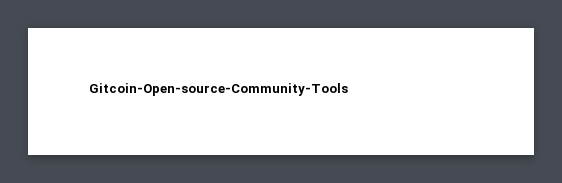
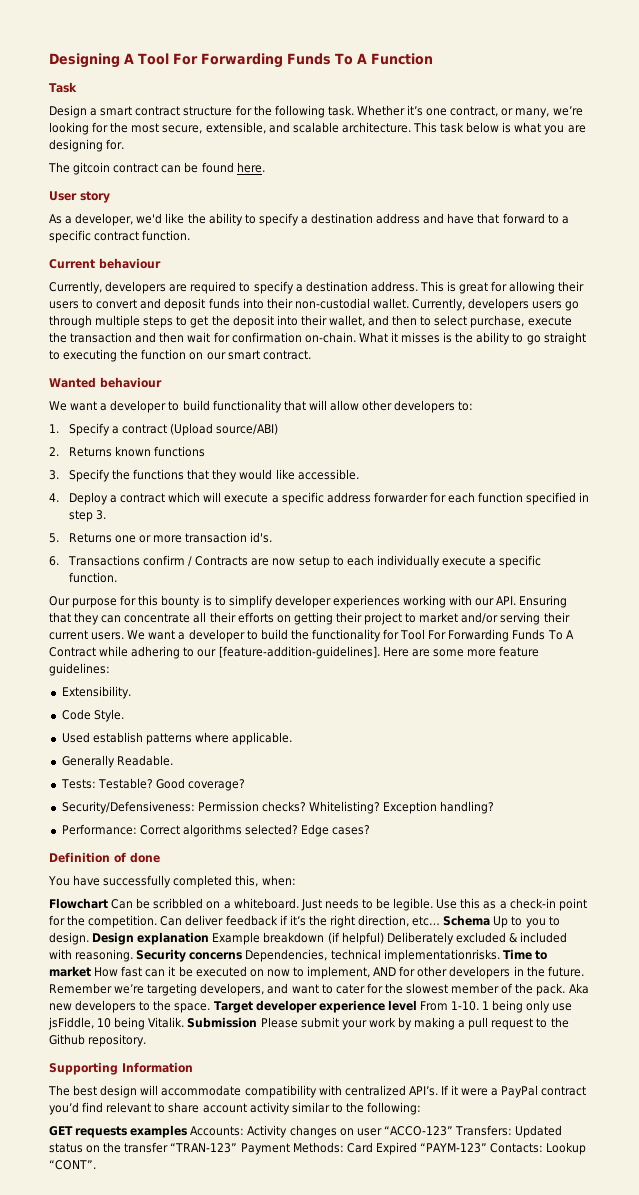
[89,83,348,96] Gitcoin-Open-source-Community-Tools -> [49,53,433,68] [49,82,77,93] [49,105,583,118] [49,122,586,135] [49,139,125,152] [48,162,265,175] [49,191,110,203] [49,213,569,226] [49,230,191,243] [49,258,161,269] [49,281,585,294] [49,298,580,311] [49,315,572,328] [49,332,586,345] [49,349,311,362] [49,377,162,388] [49,400,474,413] [49,423,279,436] [49,446,206,457] [49,469,359,482] [49,492,590,505] [68,510,106,522] [49,532,273,543] [49,555,542,568] [68,572,117,583] [49,595,568,608] [49,612,570,625] [49,629,574,642] [49,646,540,659] [49,663,110,676] [61,686,131,699] [61,709,124,722] [61,732,293,745] [61,755,173,768] [60,778,245,791] [61,801,495,814] [61,824,371,837] [49,852,160,863] [48,875,296,888] [49,898,587,911] [49,915,560,928] [49,932,568,945] [49,949,547,962] [49,966,584,979] [49,983,589,996] [49,1000,573,1013] [48,1017,569,1030] [49,1034,147,1047] [49,1062,193,1075] [48,1085,587,1098] [49,1102,422,1115] [49,1125,563,1138] [49,1142,587,1155] [49,1160,96,1170] Designing A Tool For Forwarding Funds To A Function // Task // Design a smart contract structure for the following task. Whether it’s one contract, or many, we’re looking for the most secure, extensible, and scalable architecture. This task below is what you are designing for. // The gitcoin contract can be found here. // User story // As a developer, we'd like the ability to specify a destination address and have that forward to a specific contract function. // Current behaviour // Currently, developers are required to specify a destination address. This is great for allowing their users to convert and deposit funds into their non-custodial wallet. Currently, developers users go through multiple steps to get the deposit into their wallet, and then to select purchase, execute the transaction and then wait for confirmation on-chain. What it misses is the ability to go straight to executing the function on our smart contract. // Wanted behaviour // We want a developer to build functionality that will allow other developers to: // 1. Specify a contract (Upload source/ABI) // 2. Returns known functions // 3. Specify the functions that they would like accessible. // 4. Deploy a contract which will execute a specific address forwarder for each function specified in step 3. // 5. Returns one or more transaction id's. // 6. Transactions confirm / Contracts are now setup to each individually execute a specific function. // Our purpose for this bounty is to simplify developer experiences working with our API. Ensuring that they can concentrate all their efforts on getting their project to market and/or serving their current users. We want a developer to build the functionality for Tool For Forwarding Funds To A Contract while adhering to our [feature-addition-guidelines]. Here are some more feature guidelines: // Extensibility. // Code Style. // Used establish patterns where applicable. // Generally Readable. // Tests: Testable? Good coverage? // Security/Defensiveness: Permission checks? Whitelisting? Exception handling? // Performance: Correct algorithms selected? Edge cases? // Definition of done // You have successfully completed this, when: // Flowchart Can be scribbled on a whiteboard. Just needs to be legible. Use this as a check-in point for the competition. Can deliver feedback if it’s the right direction, etc… Schema Up to you to design. Design explanation Example breakdown (if helpful) Deliberately excluded & included with reasoning. Security concerns Dependencies, technical implementationrisks. Time to market How fast can it be executed on now to implement, AND for other developers in the future. Remember we’re targeting developers, and want to cater for the slowest member of the pack. Aka new developers to the space. Target developer experience level From 1-10. 1 being only use jsFiddle, 10 being Vitalik. Submission Please submit your work by making a pull request to the Github repository. // Supporting Information // The best design will accommodate compatibility with centralized API’s. If it were a PayPal contract you’d find relevant to share account activity similar to the following: // GET requests examples Accounts: Activity changes on user “ACCO-123” Transfers: Updated status on the transfer “TRAN-123” Payment Methods: Card Expired “PAYM-123” Contacts: Lookup “CONT”.

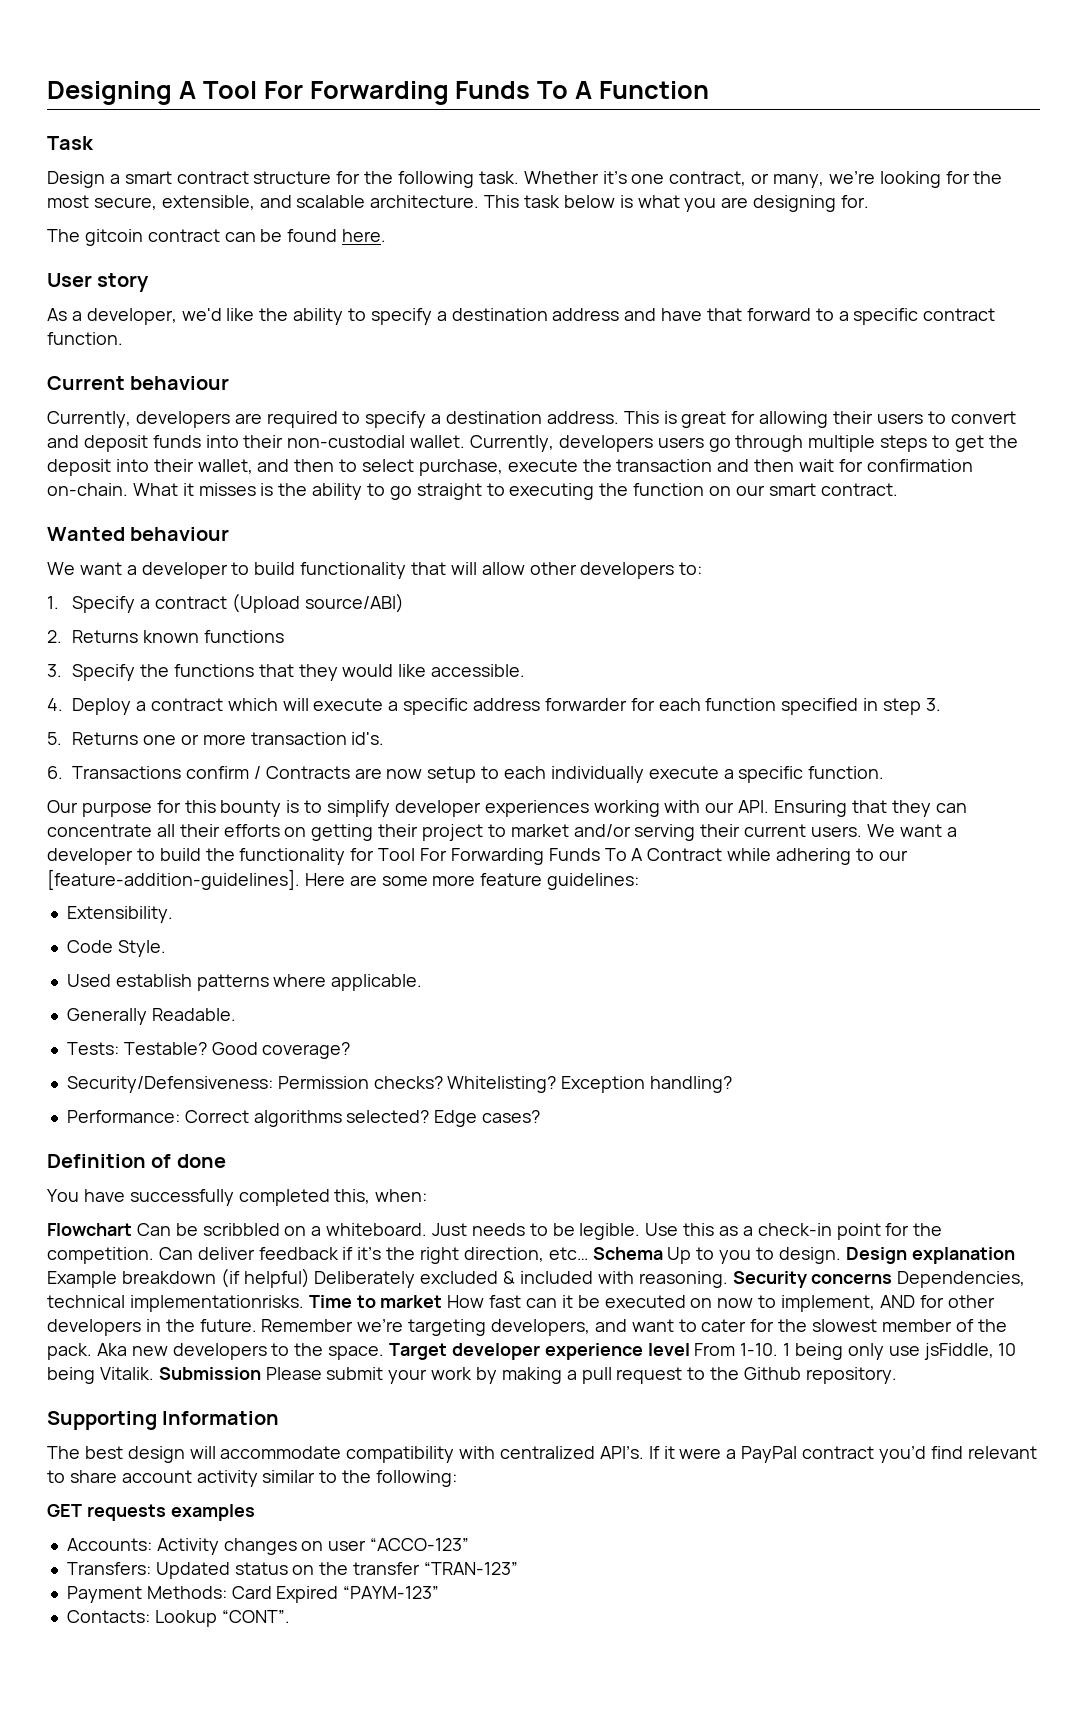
(188, 1131) none -> (255, 1512) //
(453, 1131) none -> (470, 1544) //
(238, 1148) none -> (518, 1568) //
(487, 1148) none -> (440, 1592) //

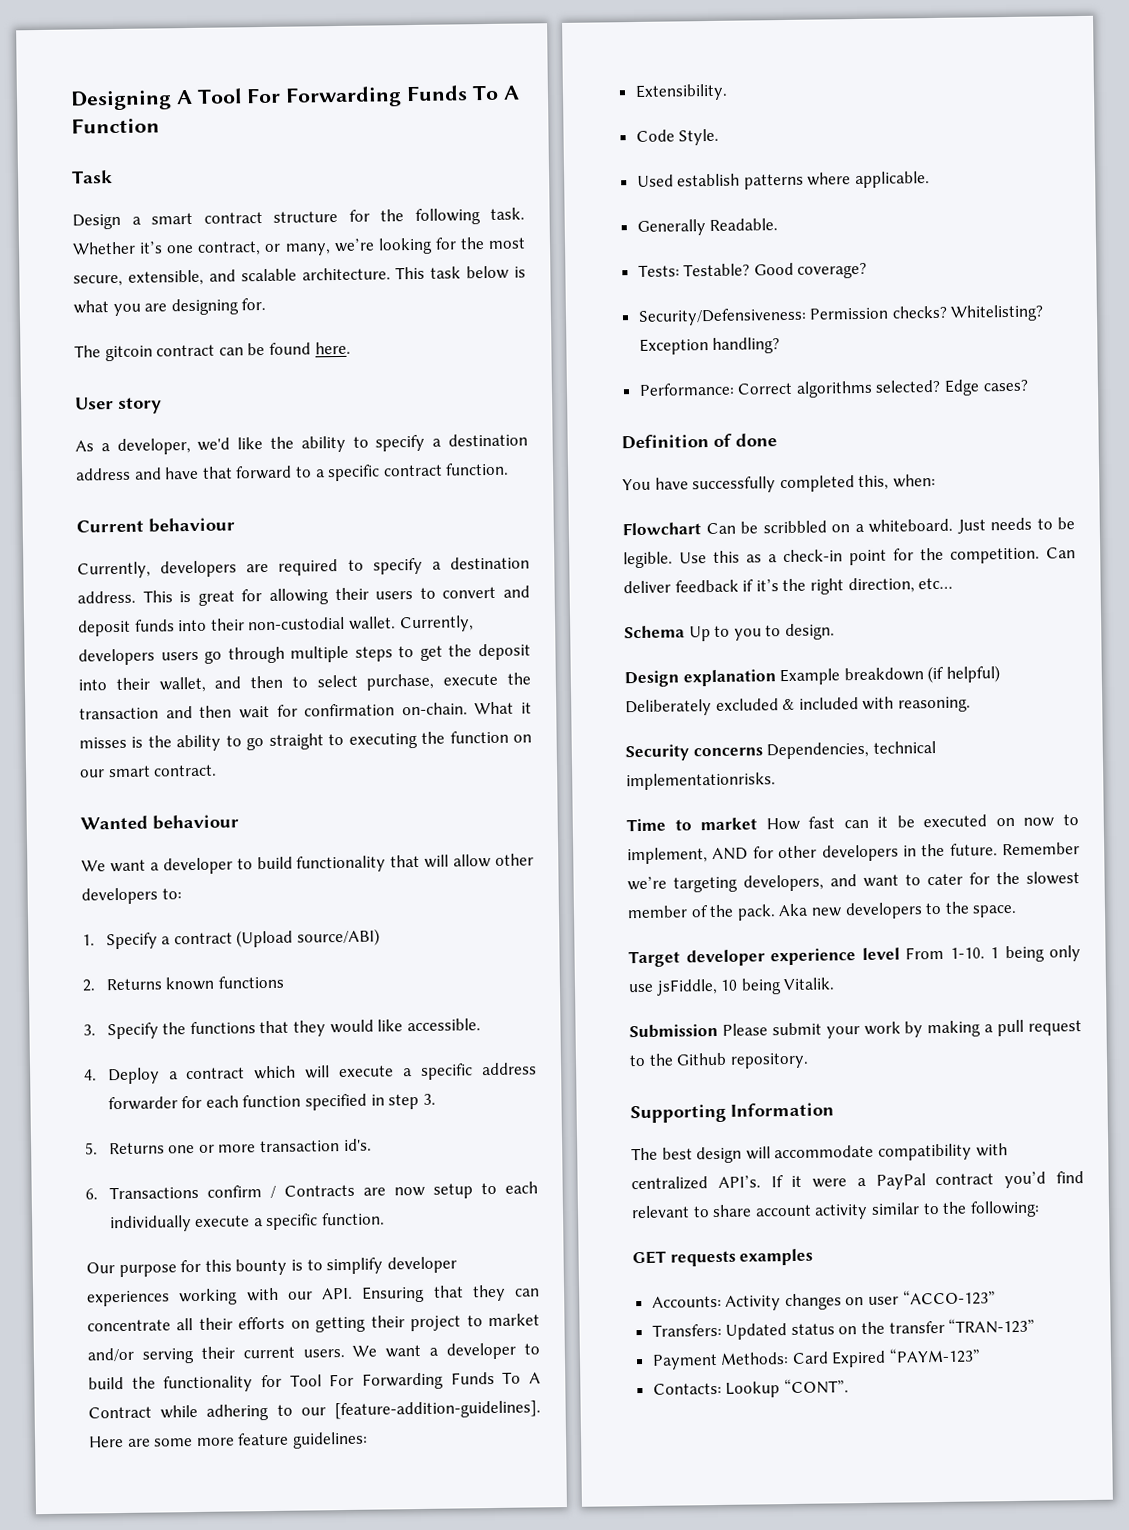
(588, 1253) none -> (954, 583) //
(841, 1255) none -> (835, 632) //
(728, 1279) none -> (971, 704) //
(304, 1303) none -> (776, 781) //
(385, 1353) none -> (1018, 911) //
(154, 1373) none -> (836, 984) //

